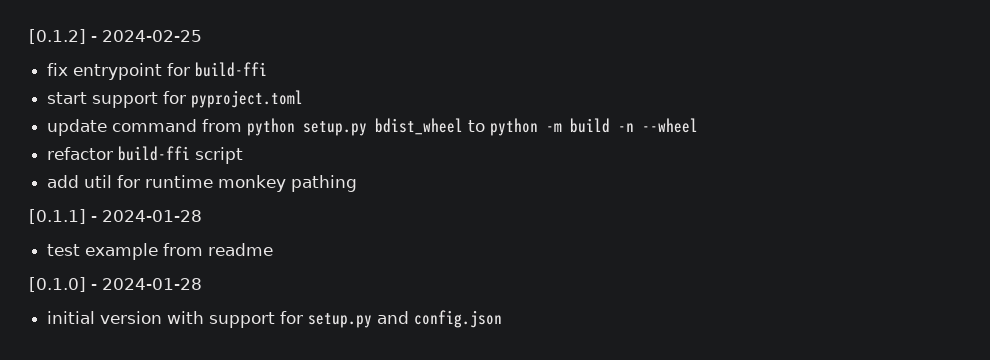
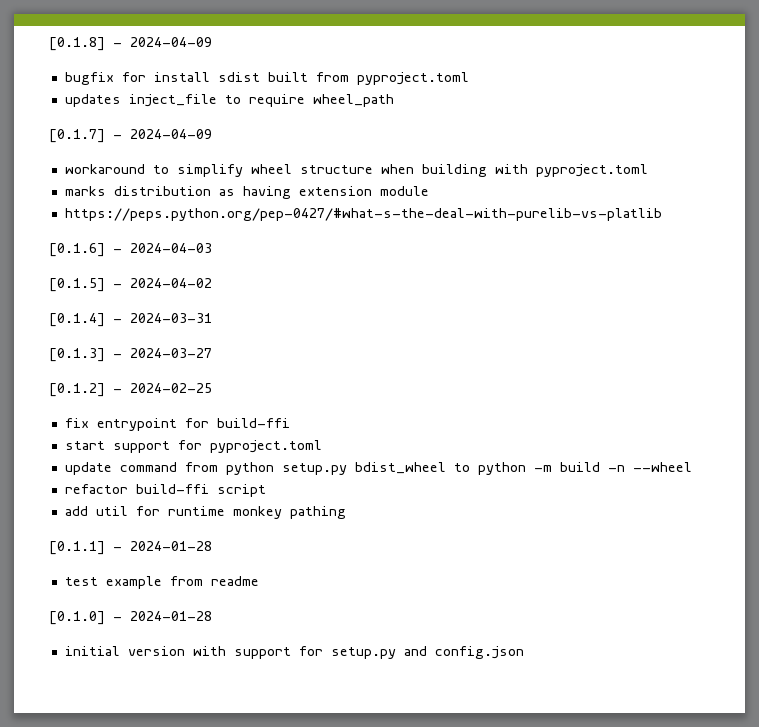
(29, 36) none -> [49,37,212,51] [64,72,469,85] [64,94,394,107] [49,129,212,143] [64,164,648,177] [64,186,429,199] [64,208,662,221] [49,243,212,257] [49,278,212,292] [49,313,212,327] [49,348,212,362] [0.1.8] - 2024-04-09 // bugfix for install sdist built from pyproject.toml // updates inject_file to require wheel_path // [0.1.7] - 2024-04-09 // workaround to simplify wheel structure when building with pyproject.toml // marks distribution as having extension module // https://peps.python.org/pep-0427/#what-s-the-deal-with-purelib-vs-platlib // [0.1.6] - 2024-04-03 // [0.1.5] - 2024-04-02 // [0.1.4] - 2024-03-31 // [0.1.3] - 2024-03-27 //

